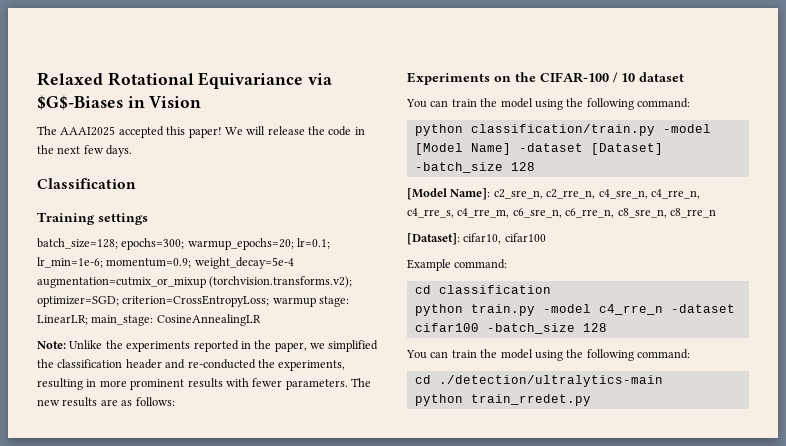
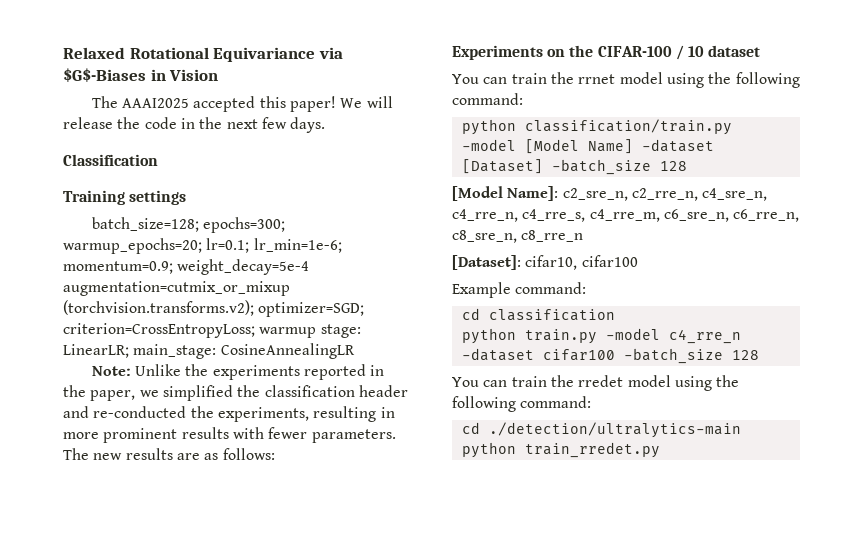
(498, 102) none -> [578,74,616,84] rrnet
(498, 353) none -> [578,375,624,387] rredet

